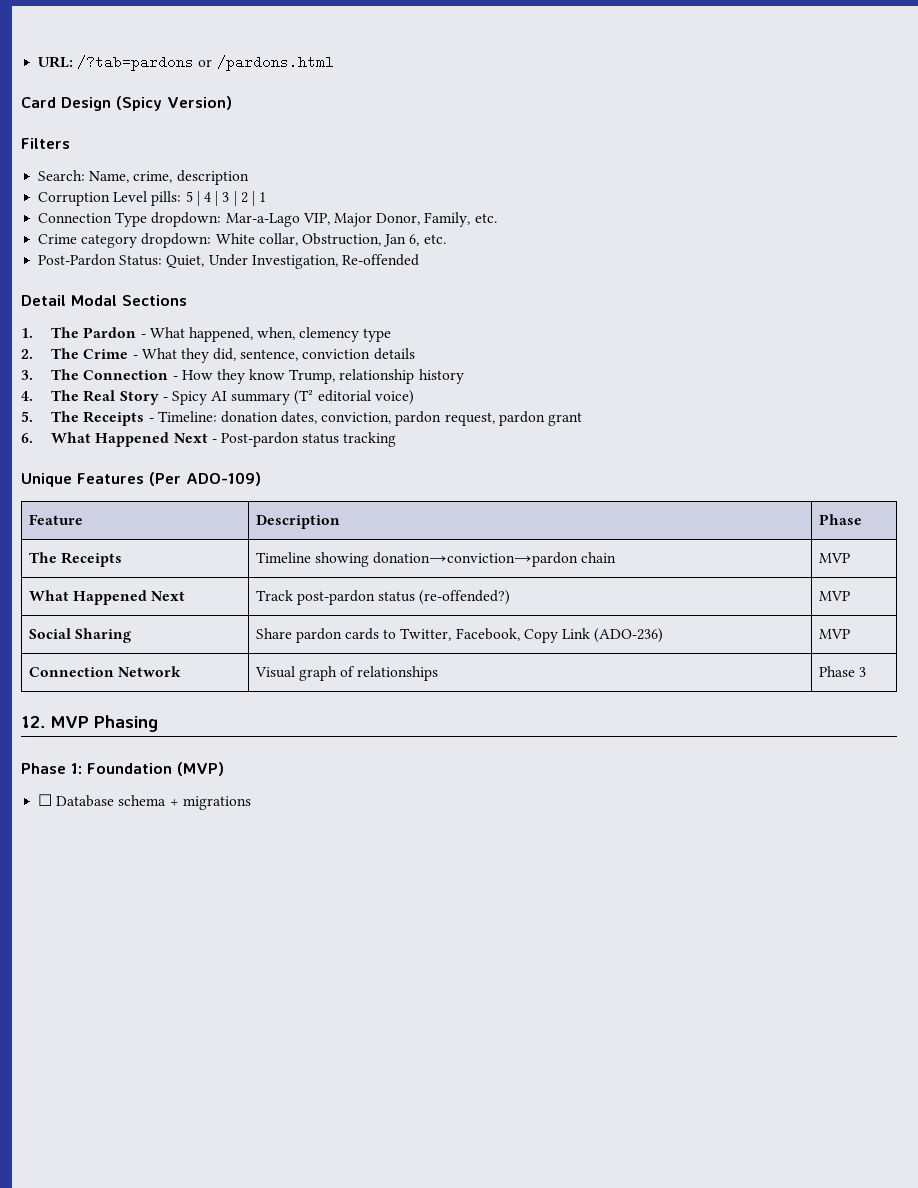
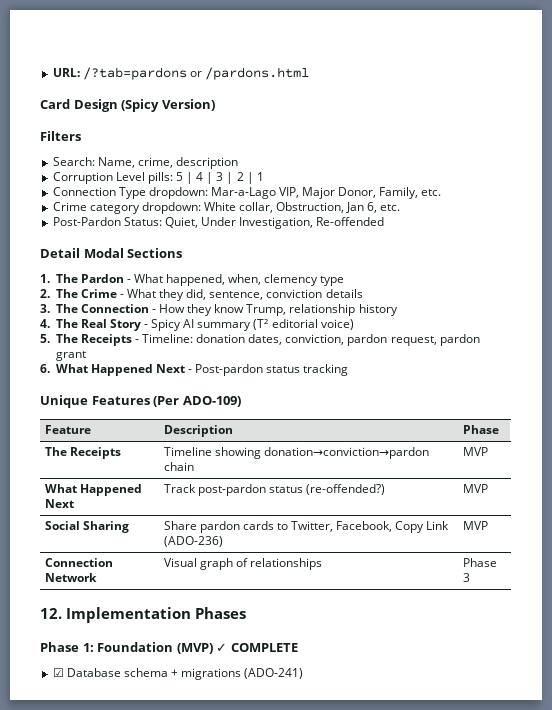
[50,715,158,732] MVP Phasing -> [66,607,246,623] Implementation Phases
[38,794,53,806] // ☐ -> [216,643,298,652] [52,668,64,677] ✓ COMPLETE // ☑
(251, 803) none -> [244,668,304,679] (ADO-241)

